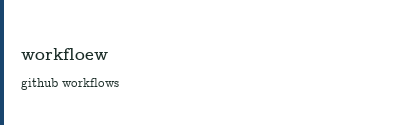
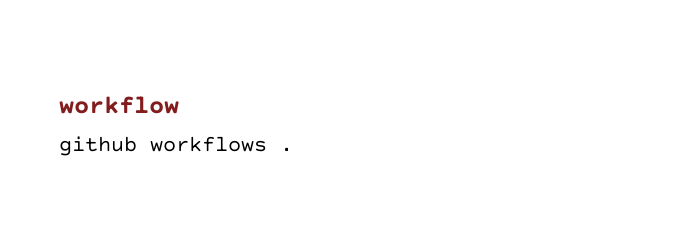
[21,48,108,60] workfloew -> [59,96,179,114] workflow
(119, 82) none -> [280,147,293,152] .

